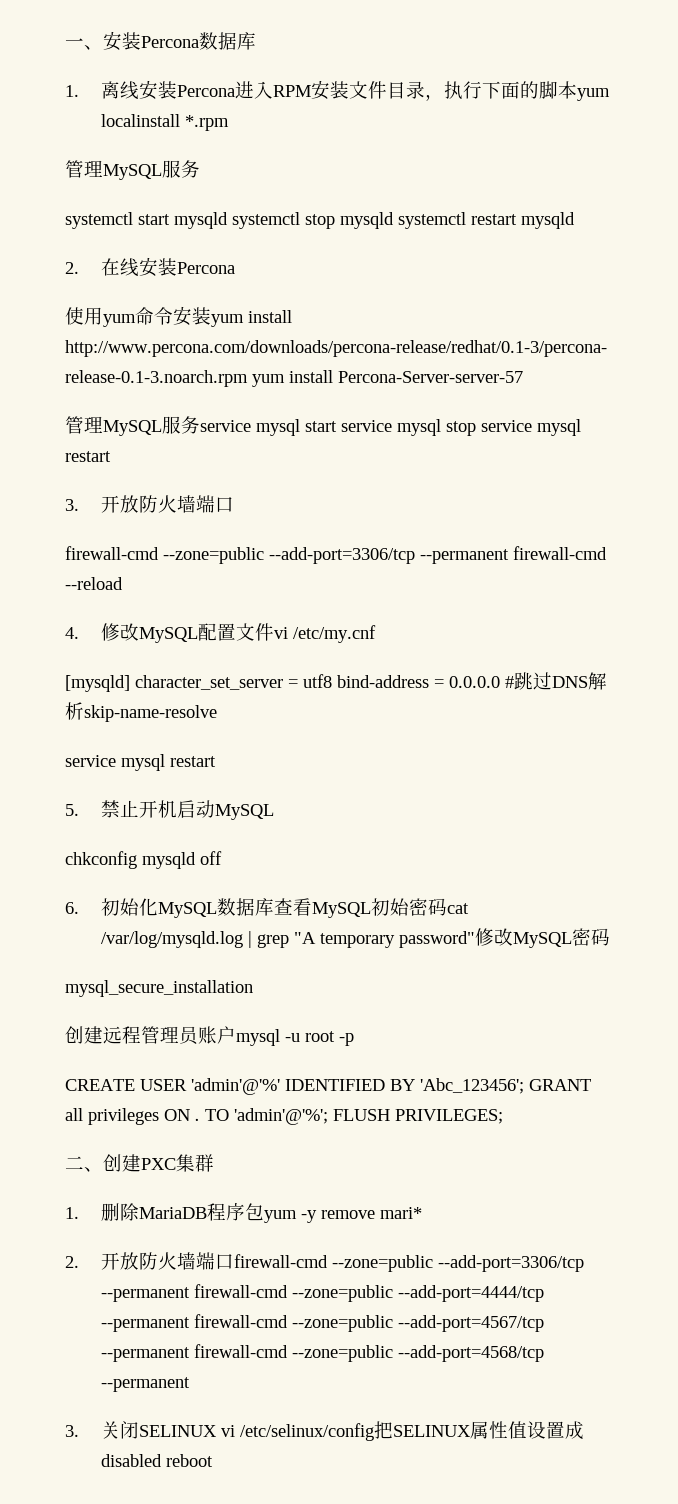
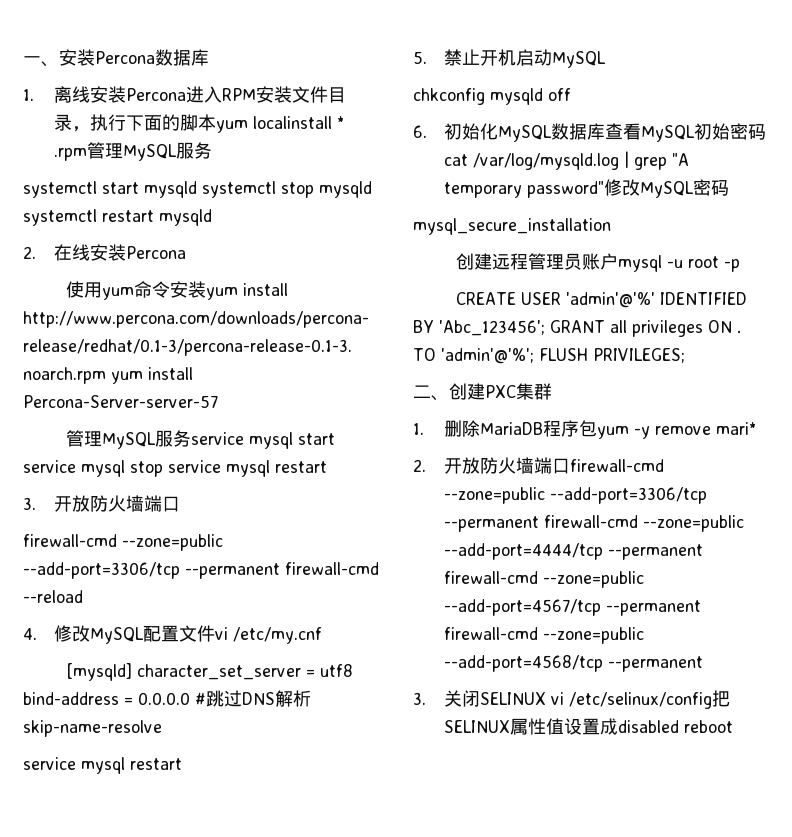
[185,115,230,131] *.rpm // -> [336,116,345,129] [53,148,87,161] * .rpm

